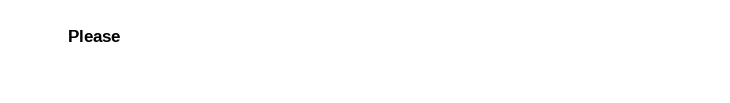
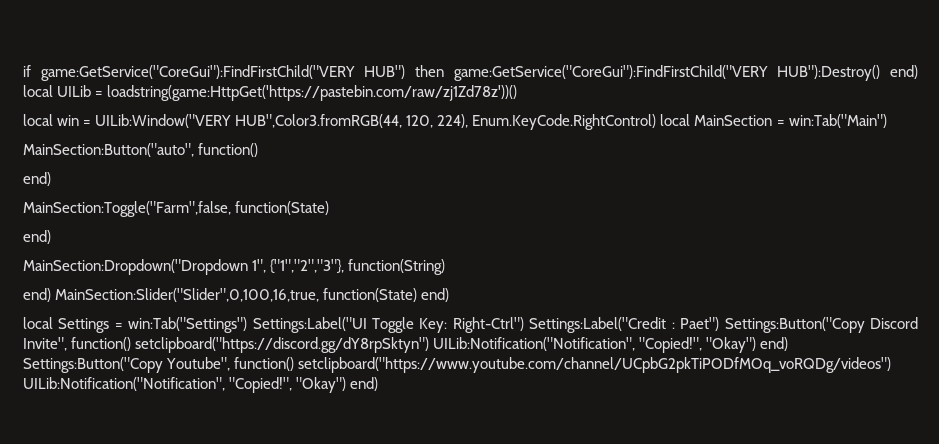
[68,30,120,42] Please -> [23,65,918,81] [23,85,518,101] [23,114,887,130] [23,143,259,157] [23,172,51,186] [23,201,330,217] [23,230,51,244] [23,259,446,275] [23,288,450,302] [23,317,919,333] [23,337,789,353] [23,357,892,373] [23,377,379,393] if game:GetService("CoreGui"):FindFirstChild("VERY HUB") then game:GetService("CoreGui"):FindFirstChild("VERY HUB"):Destroy() end) local UILib = loadstring(game:HttpGet('https://pastebin.com/raw/zj1Zd78z'))() // local win = UILib:Window("VERY HUB",Color3.fromRGB(44, 120, 224), Enum.KeyCode.RightControl) local MainSection = win:Tab("Main") // MainSection:Button("auto", function() // end) // MainSection:Toggle("Farm",false, function(State) // end) // MainSection:Dropdown("Dropdown 1", {"1","2","3"}, function(String) // end) MainSection:Slider("Slider",0,100,16,true, function(State) end) // local Settings = win:Tab("Settings") Settings:Label("UI Toggle Key: Right-Ctrl") Settings:Label("Credit : Paet") Settings:Button("Copy Discord Invite", function() setclipboard("https://discord.gg/dY8rpSktyn") UILib:Notification("Notification", "Copied!", "Okay") end) Settings:Button("Copy Youtube", function() setclipboard("https://www.youtube.com/channel/UCpbG2pkTiPODfMOq_voRQDg/videos") UILib:Notification("Notification", "Copied!", "Okay") end)

